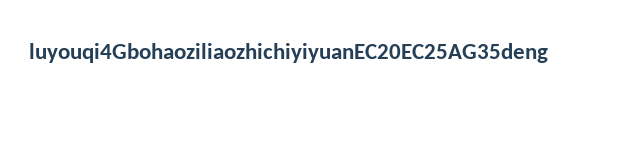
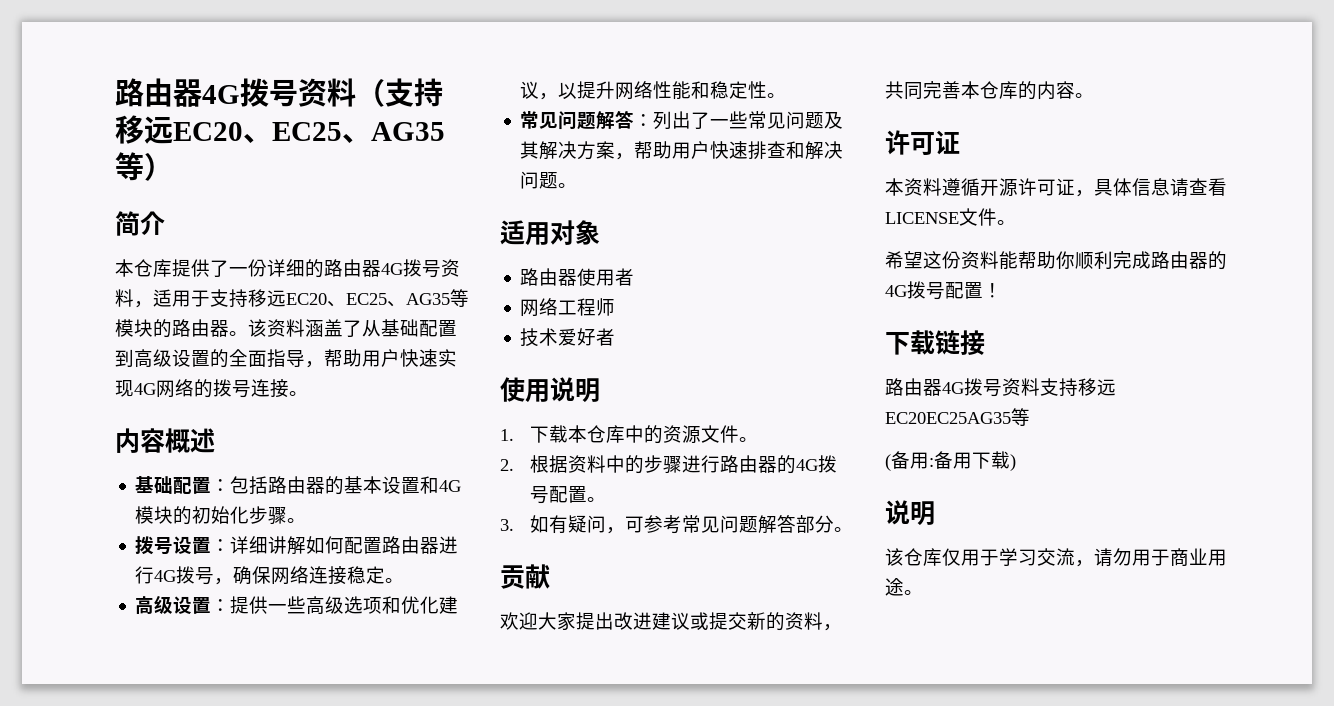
[29,43,548,63] luyouqi4GbohaoziliaozhichiyiyuanEC20EC25AG35deng -> [115,78,443,107] [115,115,445,144] [115,152,173,181] [115,211,165,236] [115,259,460,278] [115,289,469,308] [115,319,457,338] [115,349,457,368] [115,379,308,398] [115,428,215,453] [135,475,462,495] [135,506,307,525] [135,536,459,555] [135,566,405,585] [135,595,459,615] [520,81,787,100] [520,110,844,130] [520,141,844,160] [520,171,578,189] [500,220,600,246] [520,268,635,286] [520,298,616,317] [520,328,616,347] [500,377,600,403] [500,425,759,444] [500,455,838,474] [530,486,607,504] [500,515,854,534] [500,564,550,589] [500,612,842,631] [885,81,1094,100] [885,130,960,155] [885,178,1227,197] [885,208,1016,226] [885,251,1227,270] [885,281,1002,300] [885,330,985,355] [885,378,1116,397] [885,408,1030,426] [885,451,1016,471] [885,500,935,526] [885,548,1227,567] [885,578,923,596] 路由器4G拨号资料（支持移远EC20、EC25、AG35等） // 简介 // 本仓库提供了一份详细的路由器4G拨号资料，适用于支持移远EC20、EC25、AG35等模块的路由器。该资料涵盖了从基础配置到高级设置的全面指导，帮助用户快速实现4G网络的拨号连接。 // 内容概述 // 基础配置：包括路由器的基本设置和4G模块的初始化步骤。 // 拨号设置：详细讲解如何配置路由器进行4G拨号，确保网络连接稳定。 // 高级设置：提供一些高级选项和优化建议，以提升网络性能和稳定性。 // 常见问题解答：列出了一些常见问题及其解决方案，帮助用户快速排查和解决问题。 // 适用对象 // 路由器使用者 // 网络工程师 // 技术爱好者 // 使用说明 // 1.下载本仓库中的资源文件。 // 2.根据资料中的步骤进行路由器的4G拨号配置。 // 3.如有疑问，可参考常见问题解答部分。 // 贡献 // 欢迎大家提出改进建议或提交新的资料，共同完善本仓库的内容。 // 许可证 // 本资料遵循开源许可证，具体信息请查看LICENSE文件。 // 希望这份资料能帮助你顺利完成路由器的4G拨号配置！ // 下载链接 // 路由器4G拨号资料支持移远EC20EC25AG35等 // (备用:备用下载) // 说明 // 该仓库仅用于学习交流，请勿用于商业用途。

